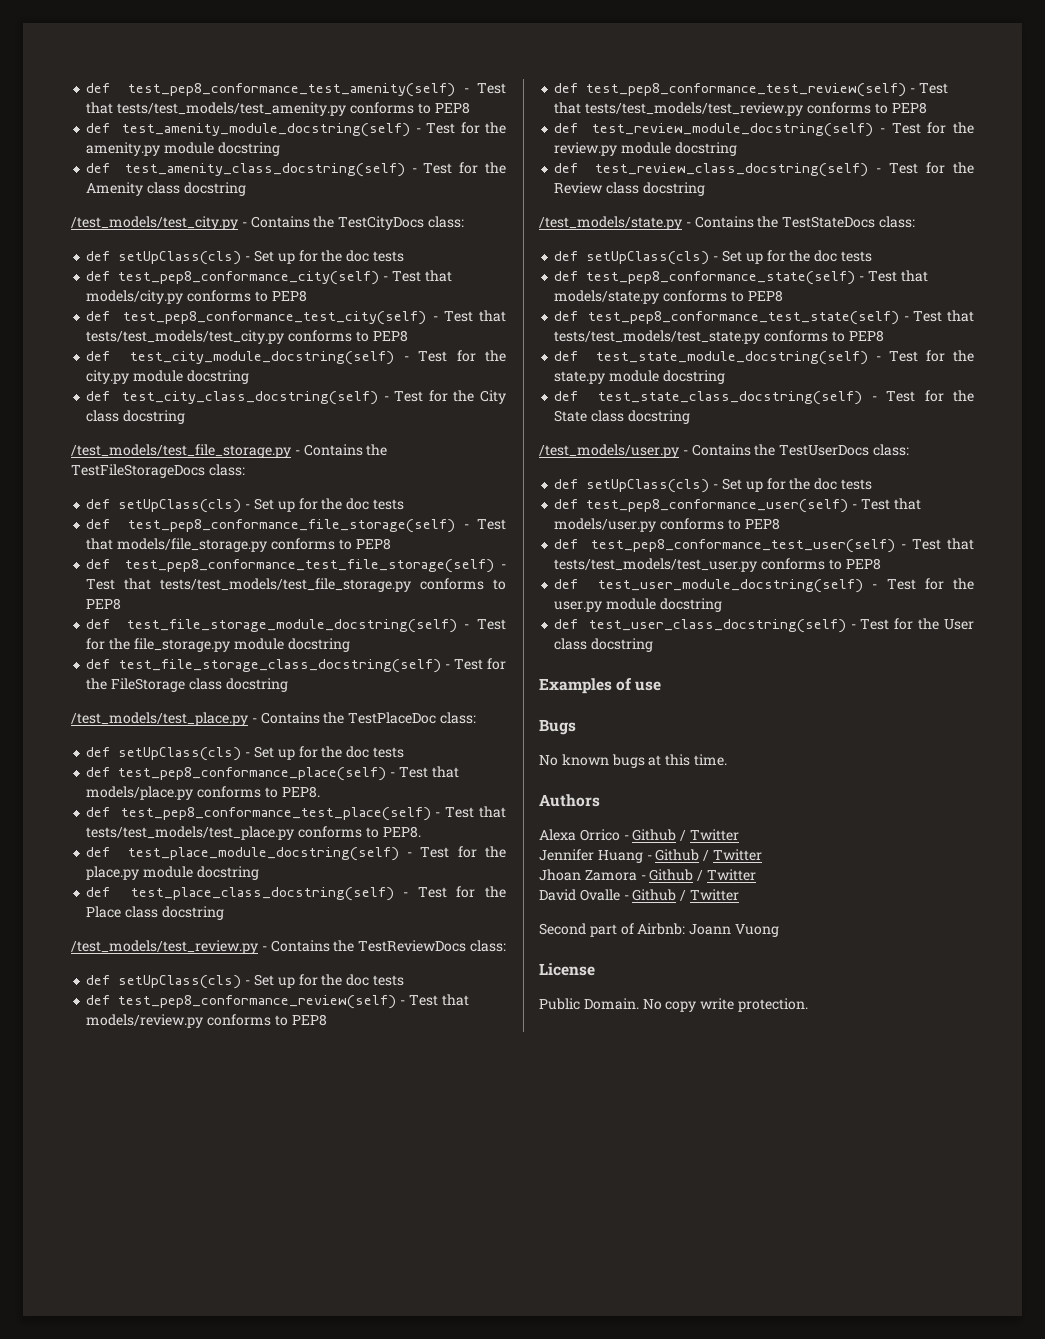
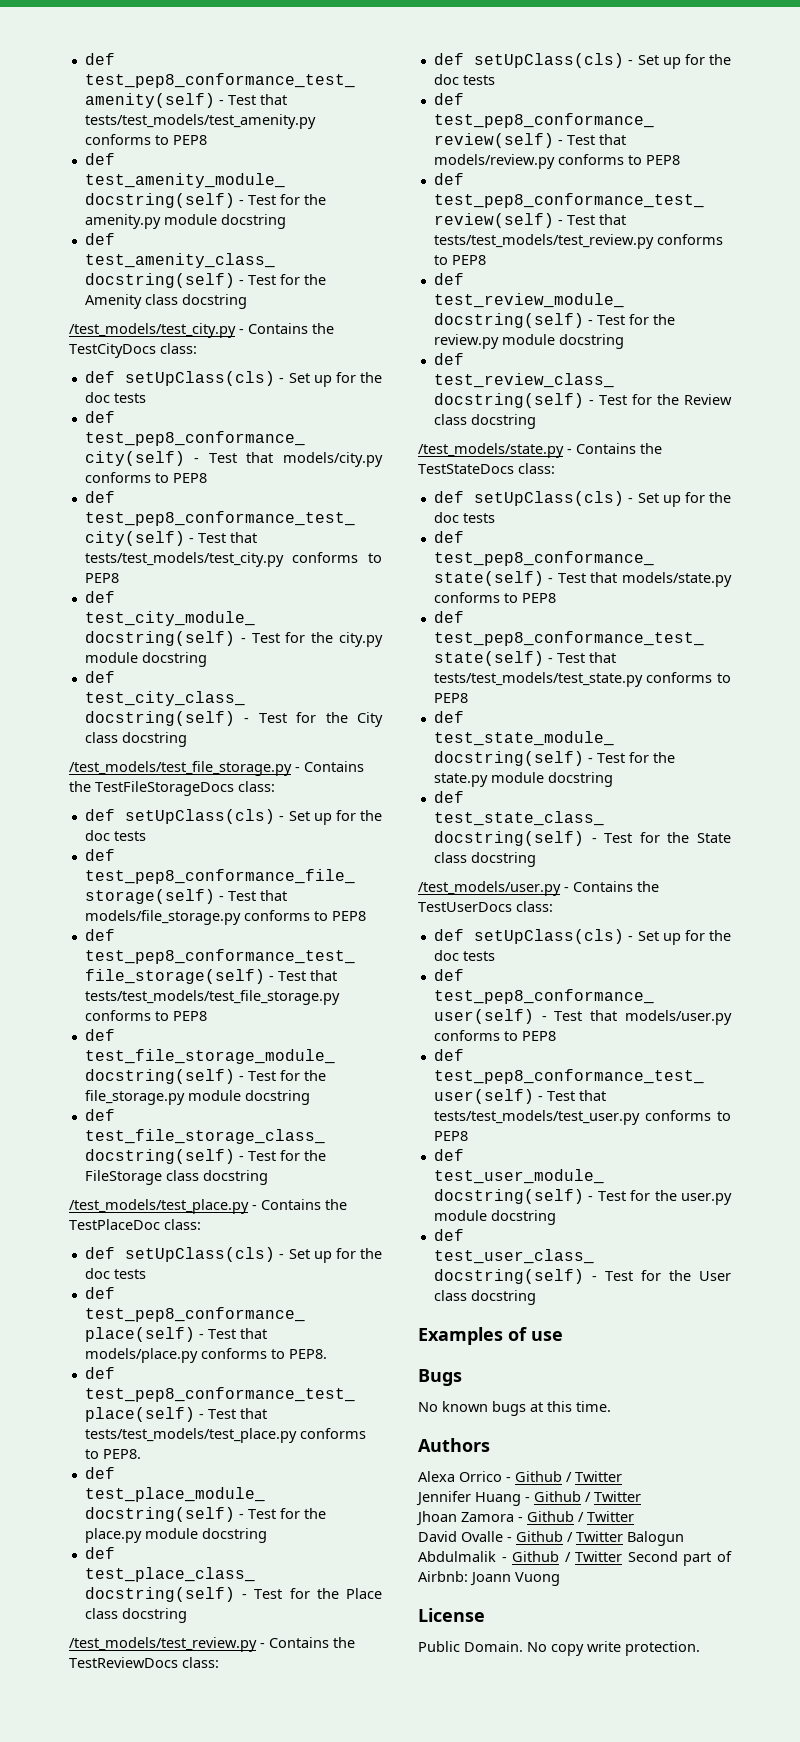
(739, 895) // -> [627,1531,684,1546] [418,1551,623,1562] Balogun Abdulmalik - Github / Twitter

